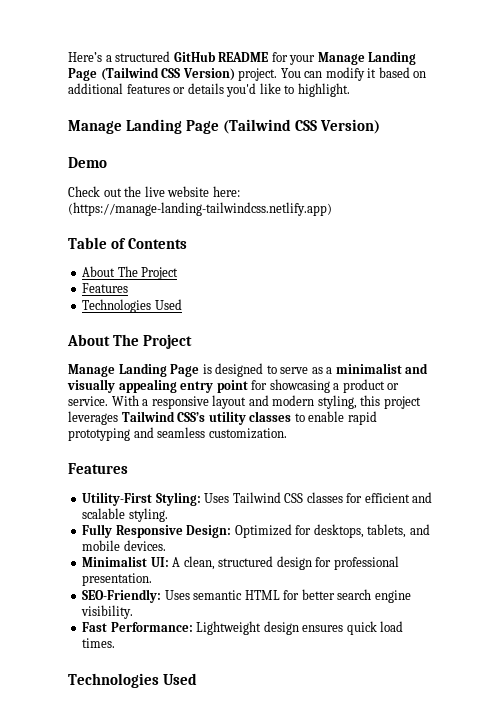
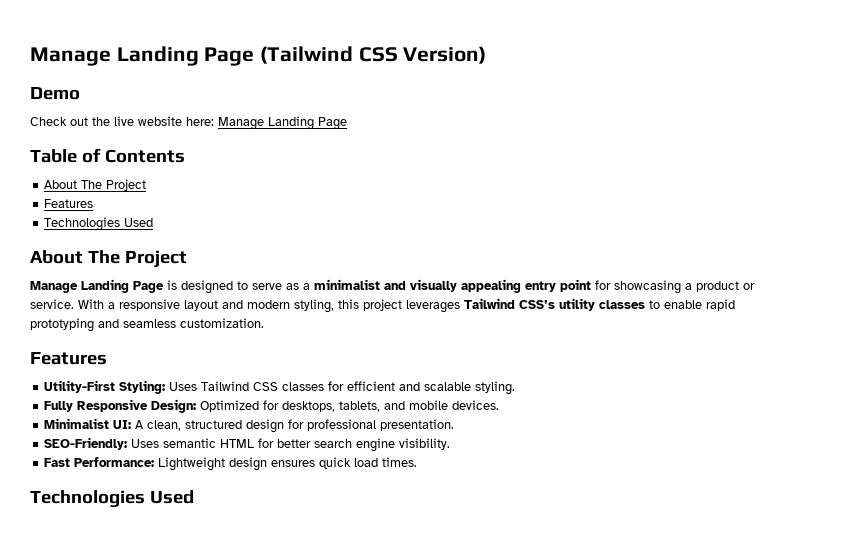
[68,51,417,65] [68,67,427,81] [68,83,350,97] Here’s a structured GitHub README for your Manage Landing Page (Tailwind CSS Version) project. You can modify it based on additional features or details you'd like to highlight. // -> (30, 56) none
[68,202,332,216] (https://manage-landing-tailwindcss.netlify.app) -> [218,116,347,130] Manage Landing Page

